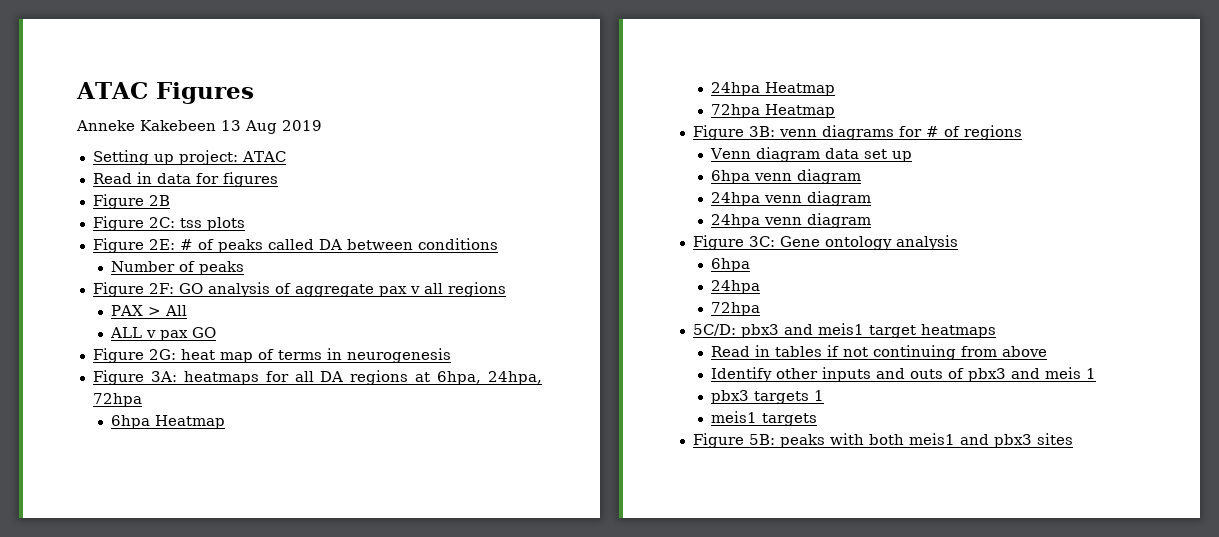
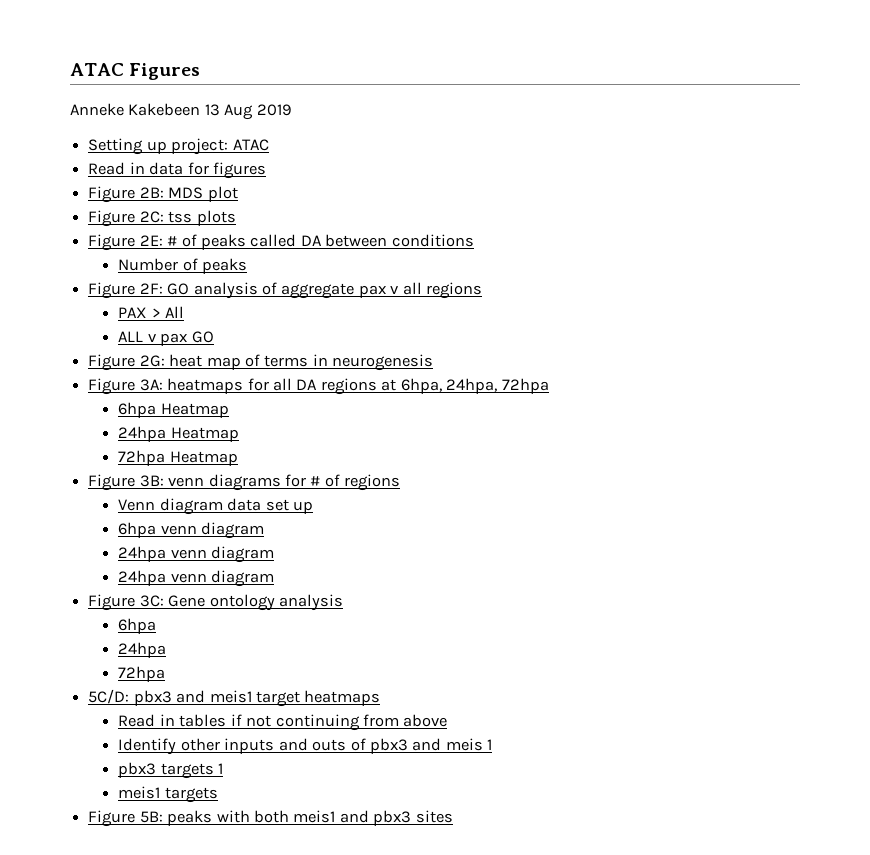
[148,195,170,206] 2B -> [139,186,238,202] 2B: MDS plot

